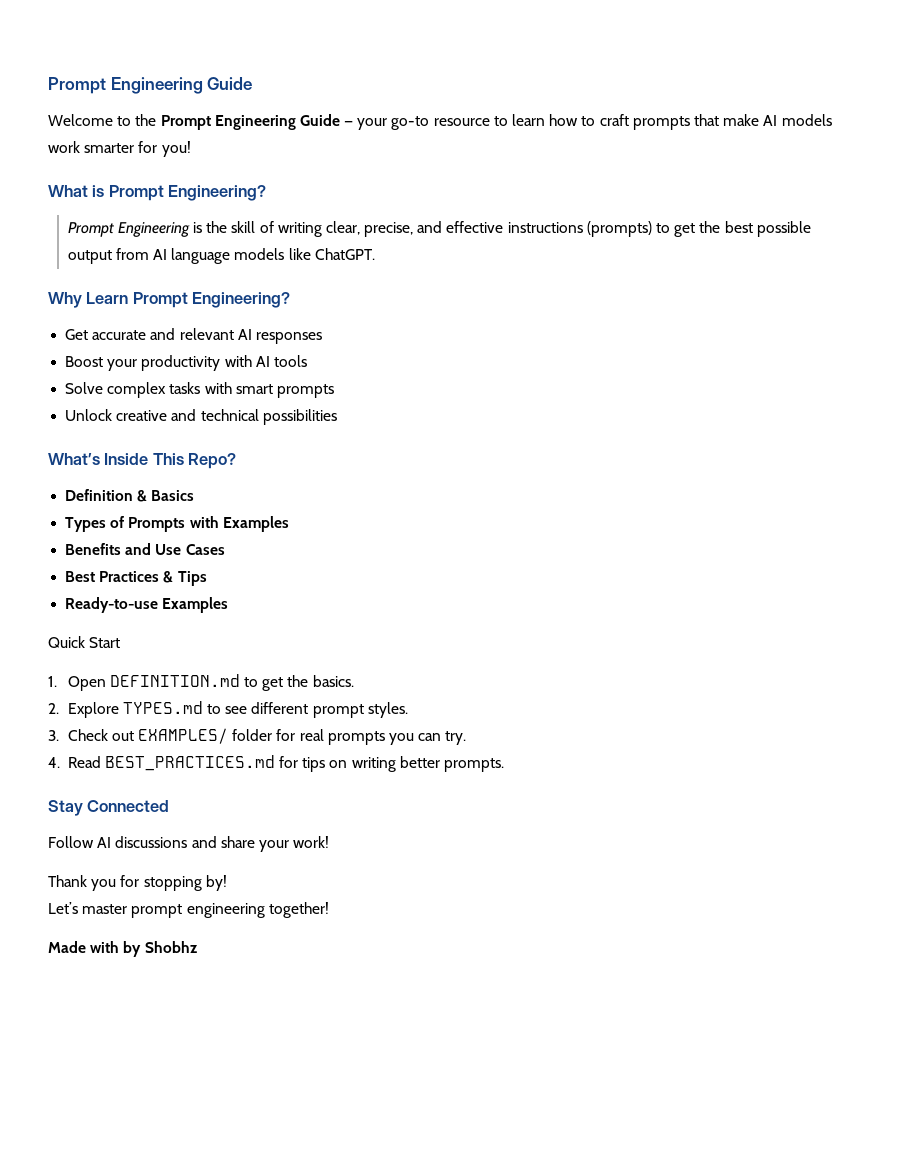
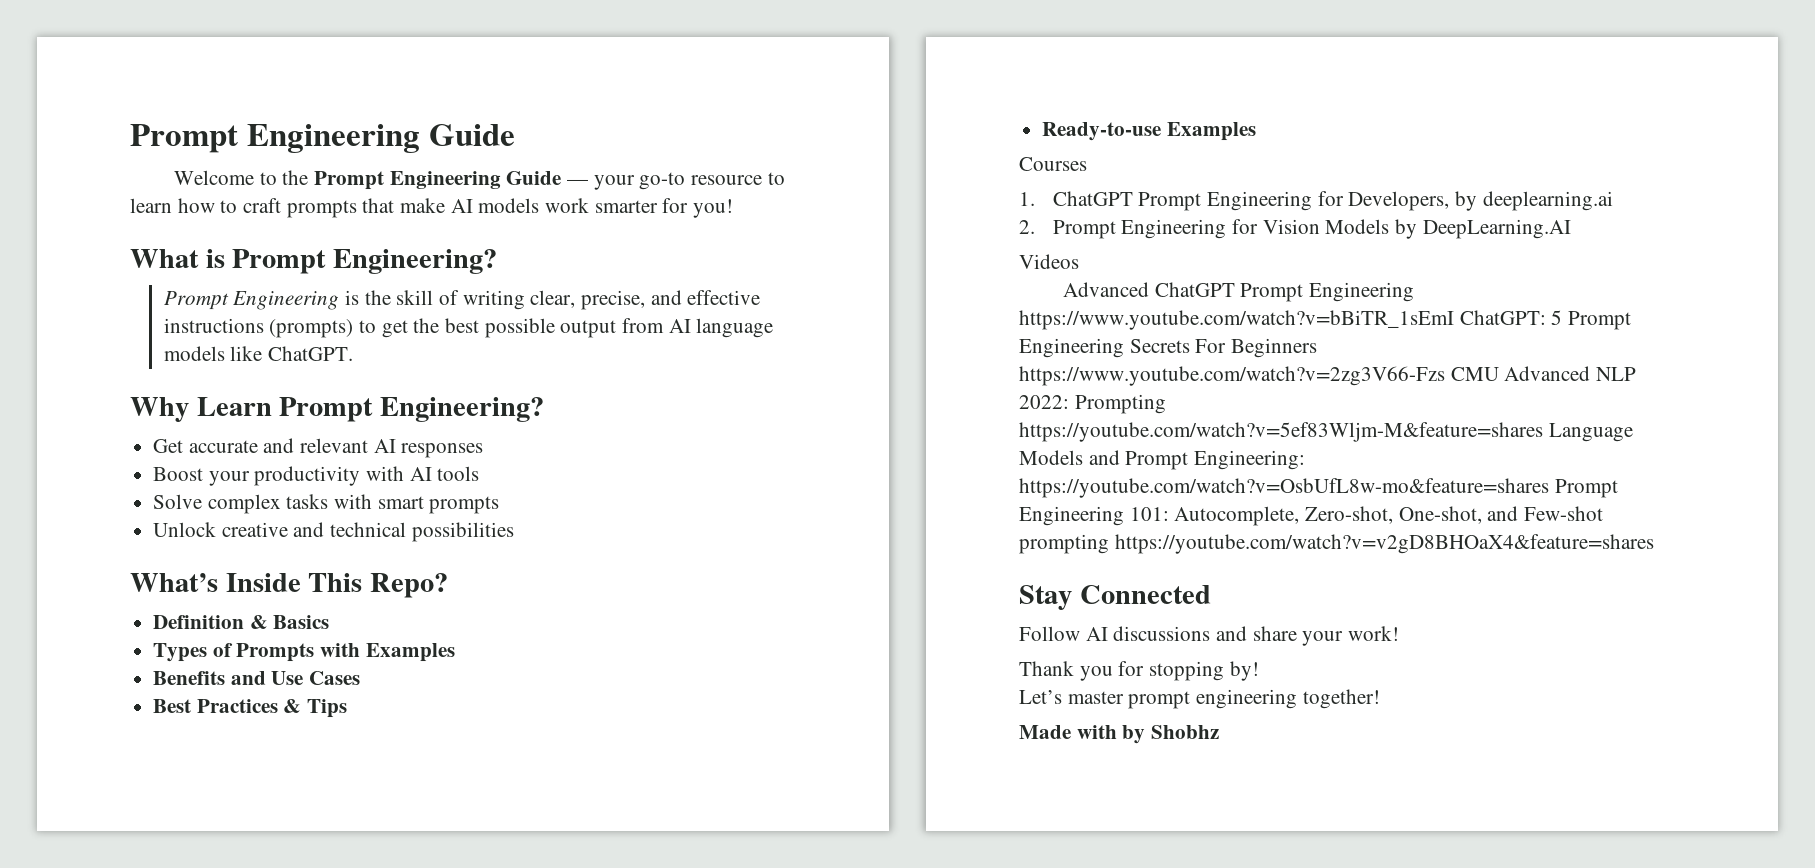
[48,636,121,648] Quick Start -> [1019,157,1087,171] Courses
[67,674,354,691] [48,701,408,718] [48,728,467,745] [48,755,505,772] Open DEFINITION.md to get the basics. // 2. Explore TYPES.md to see different prompt styles. // 3. Check out EXAMPLES/ folder for real prompts you can try. // 4. Read BEST_PRACTICES.md for tips on writing better prompts. -> [1052,191,1613,211] [1019,219,1571,239] [1019,254,1079,269] [1063,282,1415,302] [1019,310,1632,330] [1019,338,1318,358] [1019,366,1637,386] [1019,394,1166,414] [1019,422,1633,442] [1019,450,1306,470] [1019,478,1618,498] [1019,506,1604,526] [1019,534,1654,554] ChatGPT Prompt Engineering for Developers, by deeplearning.ai // 2. Prompt Engineering for Vision Models by DeepLearning.AI // Videos // Advanced ChatGPT Prompt Engineering https://www.youtube.com/watch?v=bBiTR_1sEmI ChatGPT: 5 Prompt Engineering Secrets For Beginners https://www.youtube.com/watch?v=2zg3V66-Fzs CMU Advanced NLP 2022: Prompting https://youtube.com/watch?v=5ef83Wljm-M&feature=shares Language Models and Prompt Engineering: https://youtube.com/watch?v=OsbUfL8w-mo&feature=shares Prompt Engineering 101: Autocomplete, Zero-shot, One-shot, and Few-shot prompting https://youtube.com/watch?v=v2gD8BHOaX4&feature=shares

